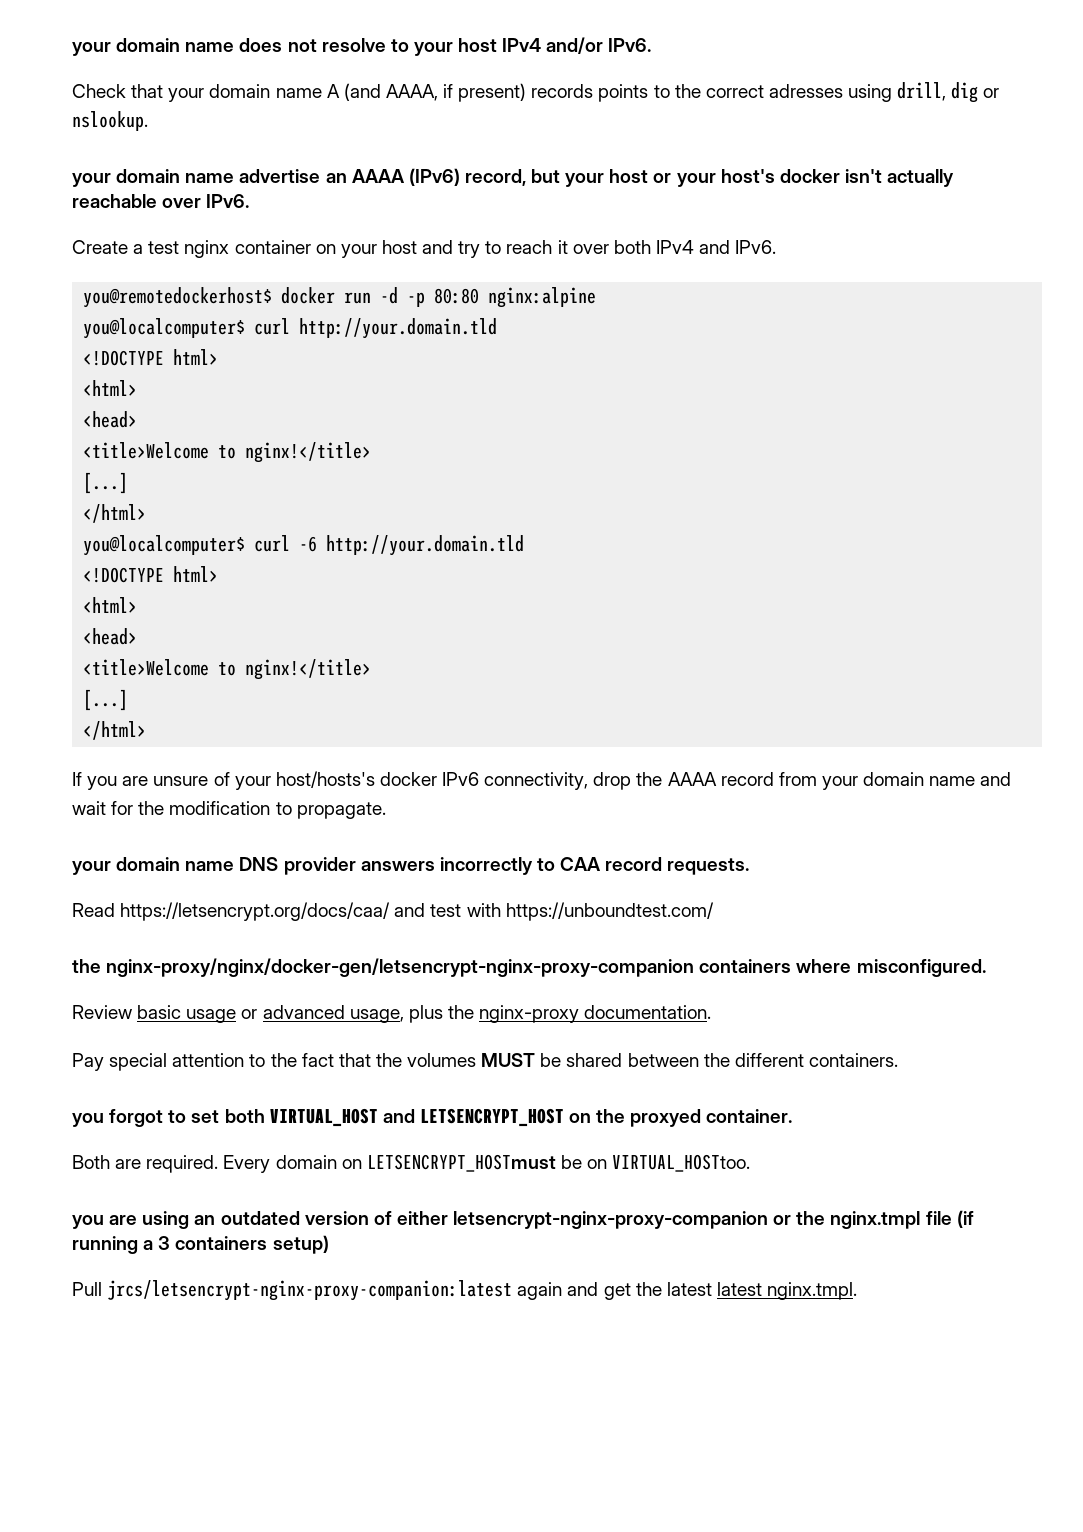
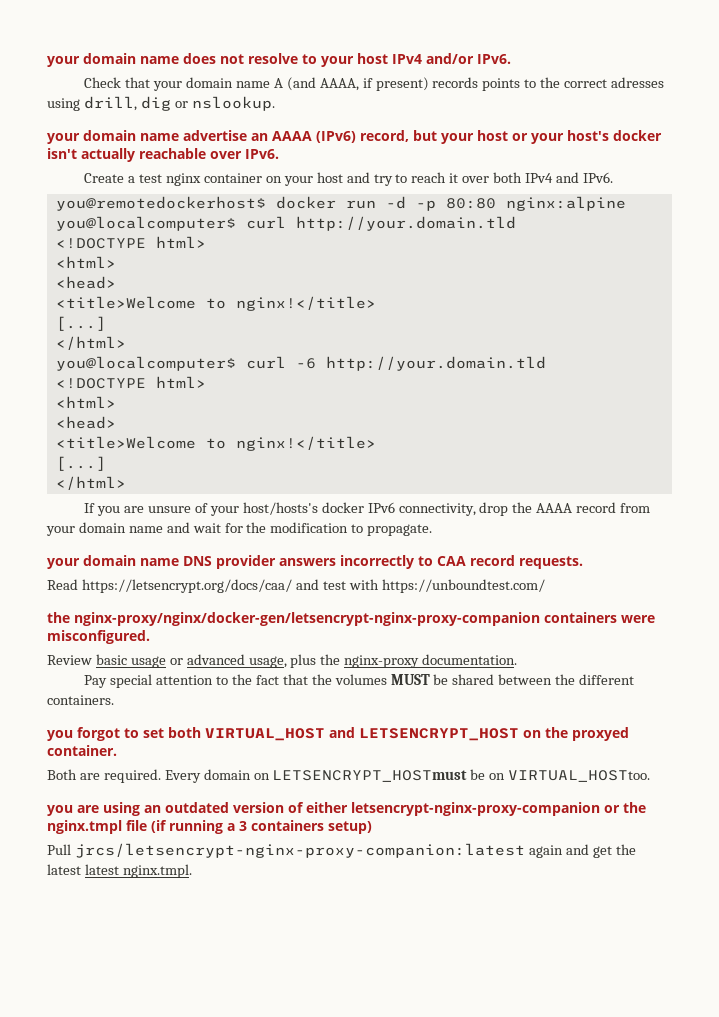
[796,959,852,973] where -> [621,615,655,623] were

